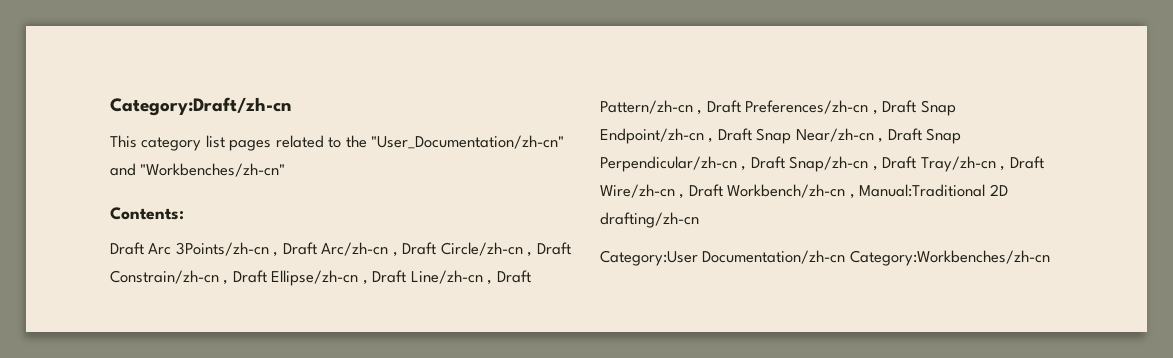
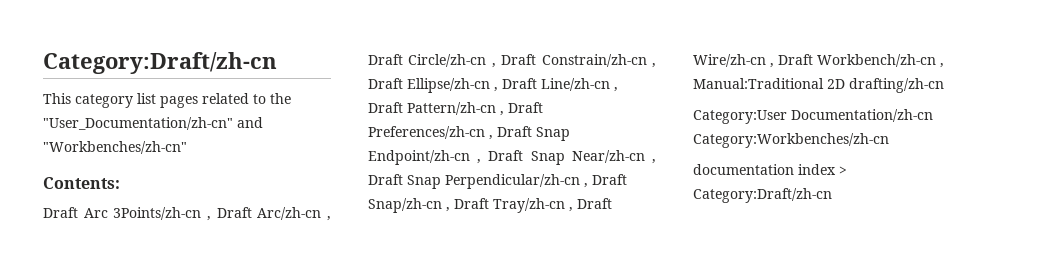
(1050, 258) none -> [693,164,847,175] [693,188,832,203] // documentation index > Category:Draft/zh-cn

